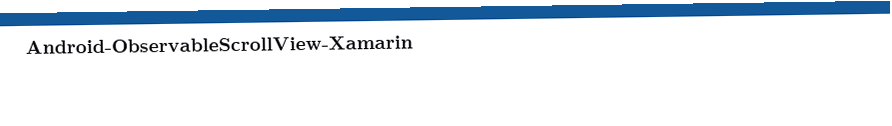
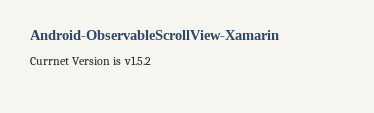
(413, 44) none -> [30,56,151,65] // Currnet Version is v1.5.2

